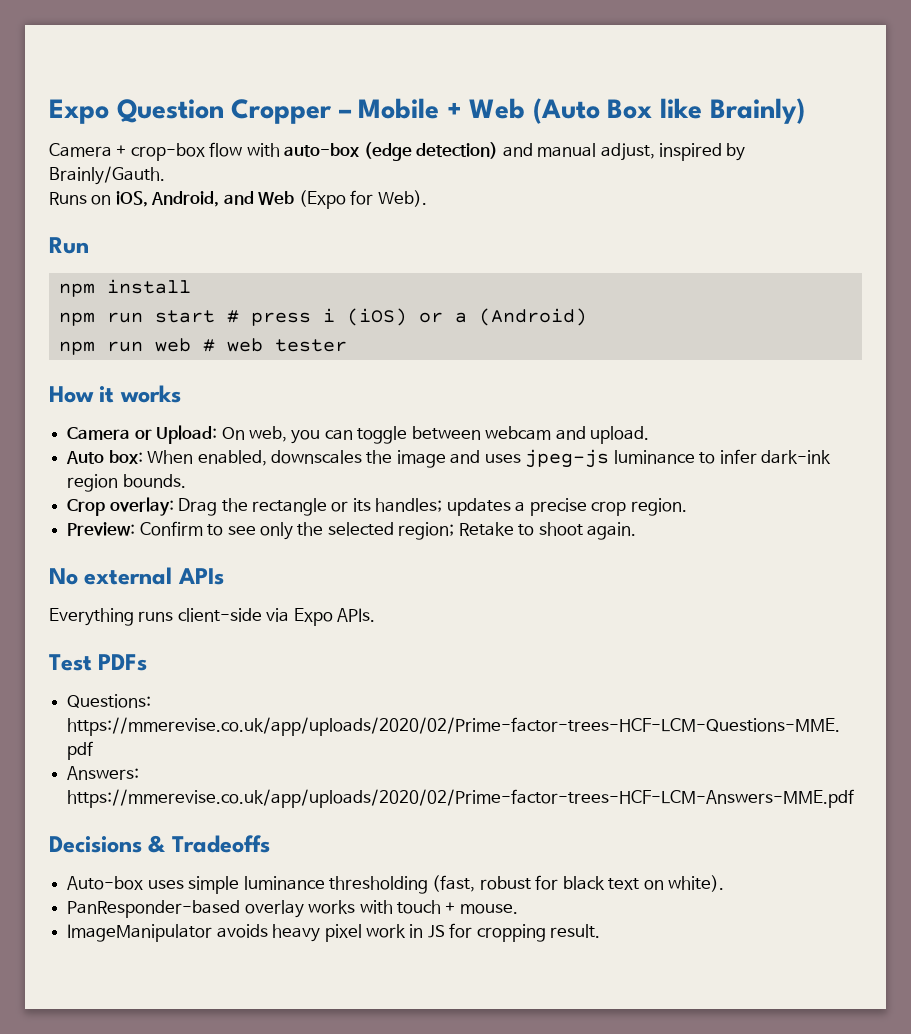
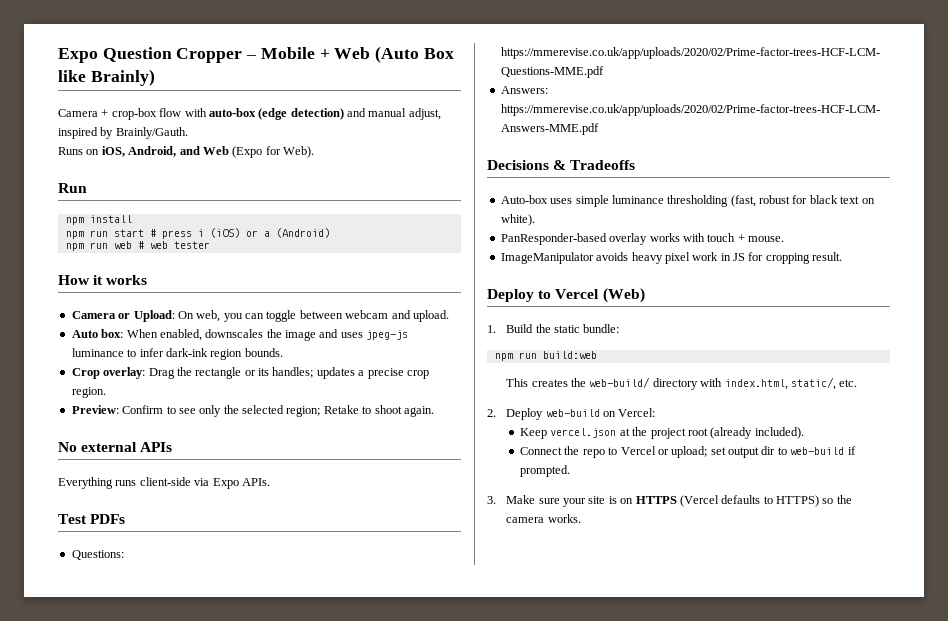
(601, 931) none -> [487,288,645,303] [487,324,620,333] [494,351,597,361] [506,377,858,390] [487,408,656,420] [520,427,804,439] [520,446,856,458] [520,465,571,477] [487,495,852,507] [506,514,581,523] // Deploy to Vercel (Web) // 1. Build the static bundle: // npm run build:web // This creates the web-build/ directory with index.html, static/, etc. // 2. Deploy web-build on Vercel: // Keep vercel.json at the project root (already included). // Connect the repo to Vercel or upload; set output dir to web-build if prompted. // 3. Make sure your site is on HTTPS (Vercel defaults to HTTPS) so the camera works.

